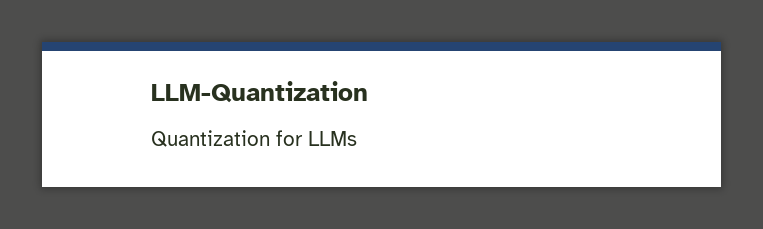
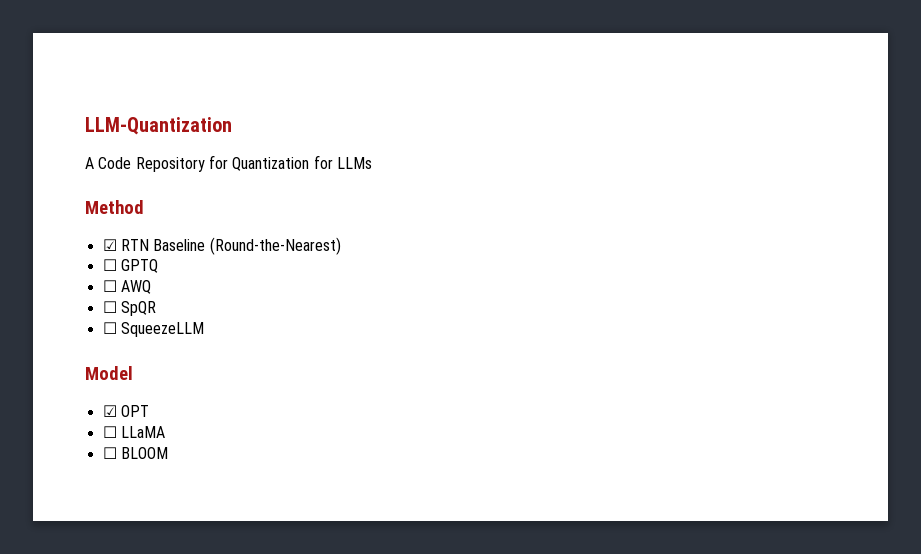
(368, 92) none -> [85,155,228,172] A Code Repository for
(357, 138) none -> [85,200,144,214] [102,237,341,255] [102,259,158,273] [102,280,151,294] [102,301,156,316] [102,322,204,337] [85,366,133,380] [102,405,149,417] [102,426,165,438] [102,447,168,459] // Method // ☑ RTN Baseline (Round-the-Nearest) // ☐ GPTQ // ☐ AWQ // ☐ SpQR // ☐ SqueezeLLM // Model // ☑ OPT // ☐ LLaMA // ☐ BLOOM

